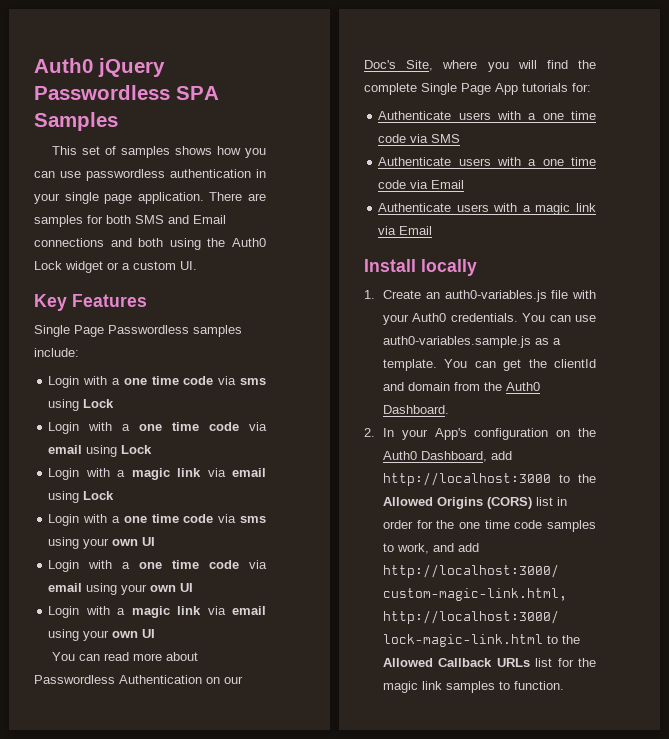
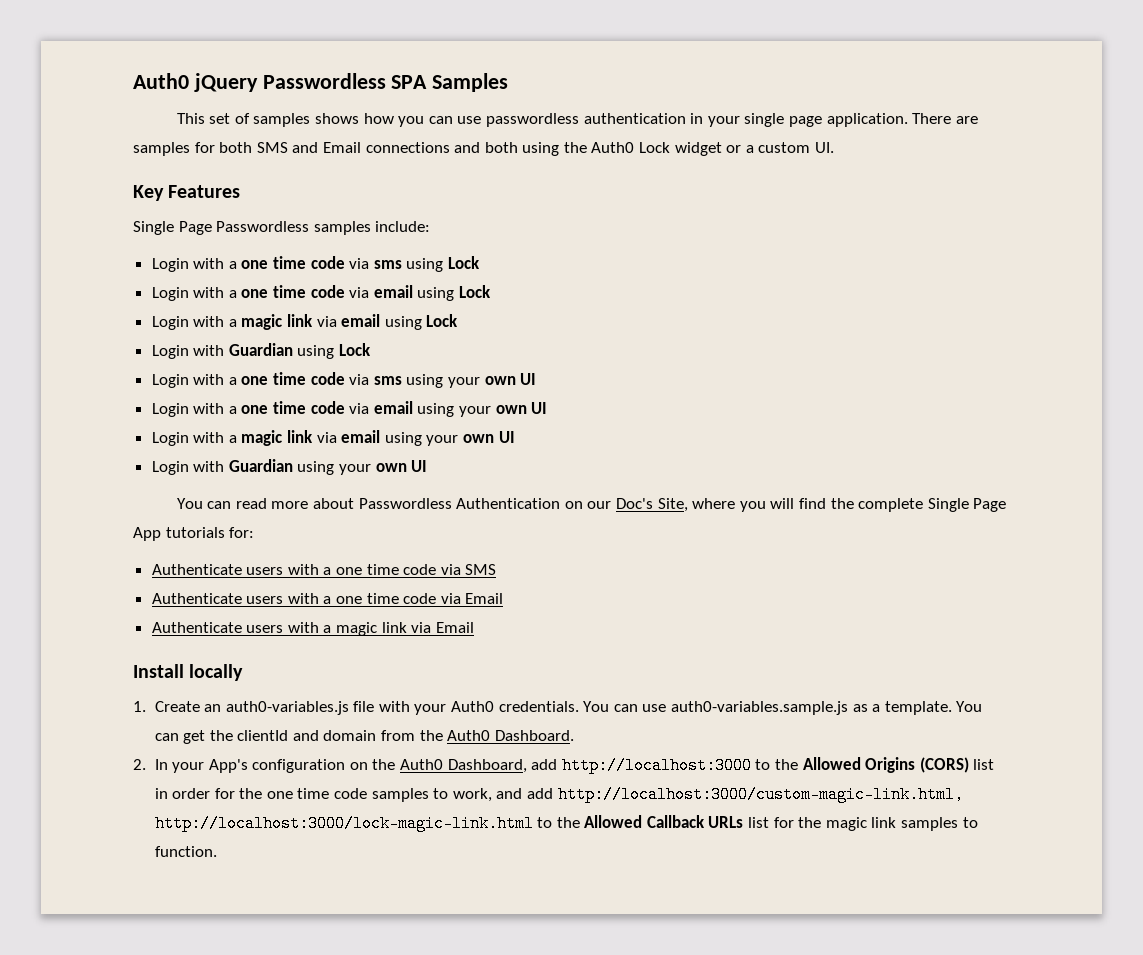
(115, 495) none -> [151,343,372,359] // Login with Guardian using Lock
(156, 633) none -> [151,459,428,475] // Login with Guardian using your own UI

